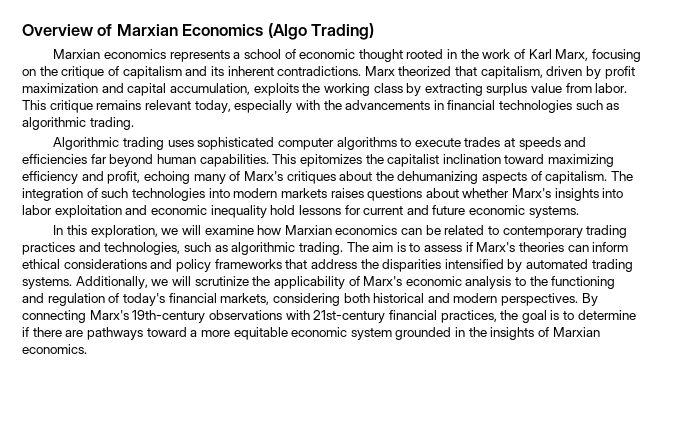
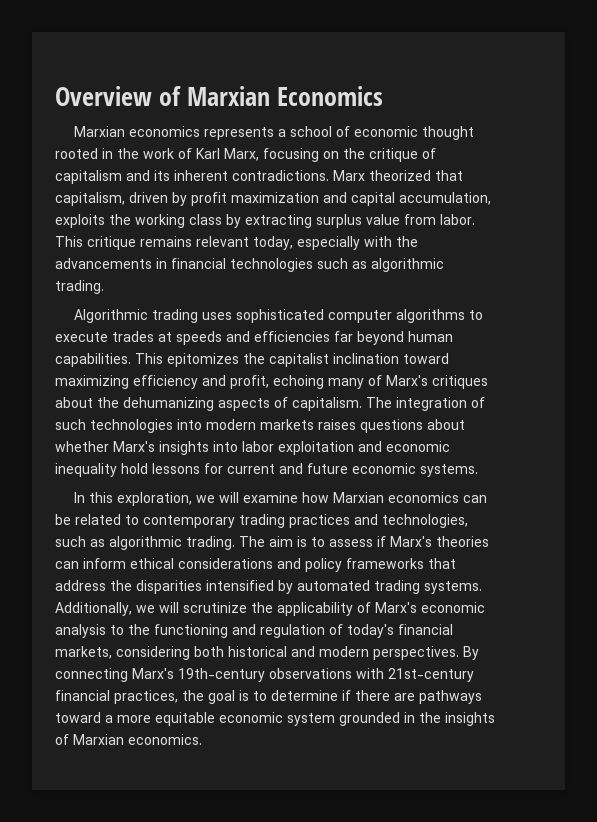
[267,23,375,40] (Algo Trading) -> (383, 96) none

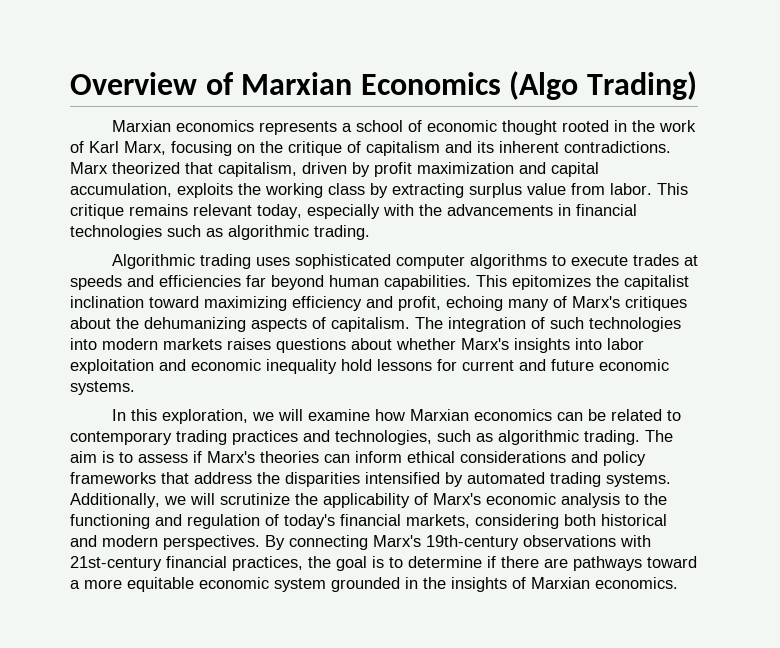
(383, 96) none -> [509,71,697,100] (Algo Trading)

